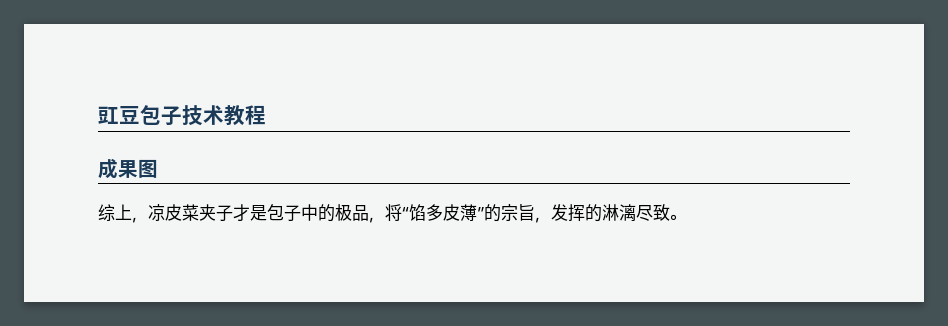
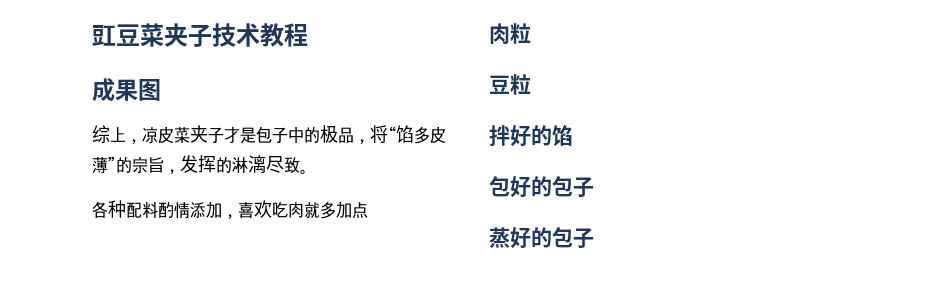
[140,105,161,125] 包 -> [140,23,188,47] 菜夹
(686, 217) none -> [92,200,368,219] [489,23,531,44] [489,74,531,95] [489,125,573,147] [489,176,594,198] [489,227,594,249] // 各种配料酌情添加，喜欢吃肉就多加点 // 肉粒 // 豆粒 // 拌好的馅 // 包好的包子 // 蒸好的包子

